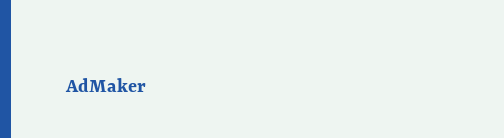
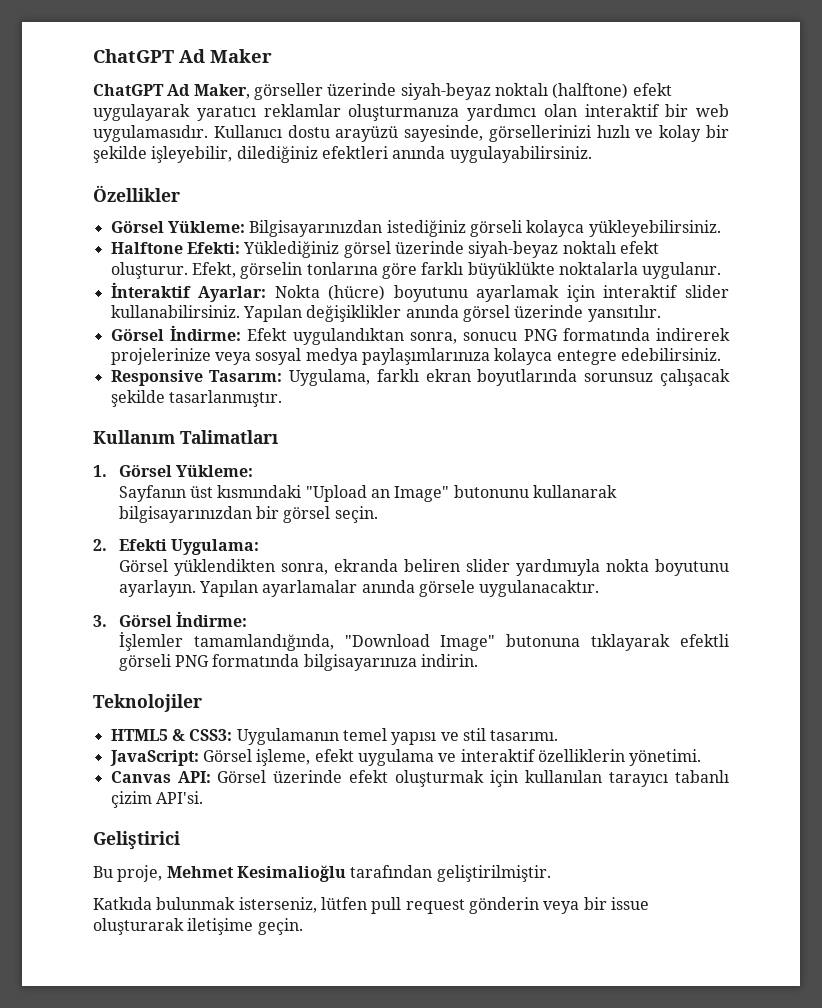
[65,78,146,92] AdMaker -> [93,49,272,63] [93,83,672,100] [93,104,729,121] [93,125,730,142] [93,146,592,163] [93,185,180,202] [110,220,721,237] [110,241,659,258] [110,262,722,279] [110,282,729,302] [110,305,661,322] [110,325,730,345] [110,348,721,365] [110,369,730,386] [110,390,282,407] [93,430,278,444] [93,464,254,477] [118,485,618,502] [118,506,378,523] [93,539,260,555] [118,559,730,576] [118,580,600,597] [93,611,248,627] [118,631,729,651] [118,654,479,671] [93,694,202,712] [110,728,559,745] [109,749,702,766] [110,770,729,787] [110,791,203,808] [93,831,180,850] [93,865,551,882] [93,897,649,914] [93,918,303,935] ChatGPT Ad Maker // ChatGPT Ad Maker, görseller üzerinde siyah-beyaz noktalı (halftone) efekt uygulayarak yaratıcı reklamlar oluşturmanıza yardımcı olan interaktif bir web uygulamasıdır. Kullanıcı dostu arayüzü sayesinde, görsellerinizi hızlı ve kolay bir şekilde işleyebilir, dilediğiniz efektleri anında uygulayabilirsiniz. // Özellikler // Görsel Yükleme: Bilgisayarınızdan istediğiniz görseli kolayca yükleyebilirsiniz. // Halftone Efekti: Yüklediğiniz görsel üzerinde siyah-beyaz noktalı efekt oluşturur. Efekt, görselin tonlarına göre farklı büyüklükte noktalarla uygulanır. // İnteraktif Ayarlar: Nokta (hücre) boyutunu ayarlamak için interaktif slider kullanabilirsiniz. Yapılan değişiklikler anında görsel üzerinde yansıtılır. // Görsel İndirme: Efekt uygulandıktan sonra, sonucu PNG formatında indirerek projelerinize veya sosyal medya paylaşımlarınıza kolayca entegre edebilirsiniz. // Responsive Tasarım: Uygulama, farklı ekran boyutlarında sorunsuz çalışacak şekilde tasarlanmıştır. // Kullanım Talimatları // 1. Görsel Yükleme: // Sayfanın üst kısmındaki "Upload an Image" butonunu kullanarak bilgisayarınızdan bir görsel seçin. // 2. Efekti Uygulama: // Görsel yüklendikten sonra, ekranda beliren slider yardımıyla nokta boyutunu ayarlayın. Yapılan ayarlamalar anında görsele uygulanacaktır. // 3. Görsel İndirme: // İşlemler tamamlandığında, "Download Image" butonuna tıklayarak efektli görseli PNG formatında bilgisayarınıza indirin. // Teknolojiler // HTML5 & CSS3: Uygulamanın temel yapısı ve stil tasarımı. // JavaScript: Görsel işleme, efekt uygulama ve interaktif özelliklerin yönetimi. // Canvas API: Görsel üzerinde efekt oluşturmak için kullanılan tarayıcı tabanlı çizim API'si. // Geliştirici // Bu proje, Mehmet Kesimalioğlu tarafından geliştirilmiştir. // Katkıda bulunmak isterseniz, lütfen pull request gönderin veya bir issue oluşturarak iletişime geçin.

